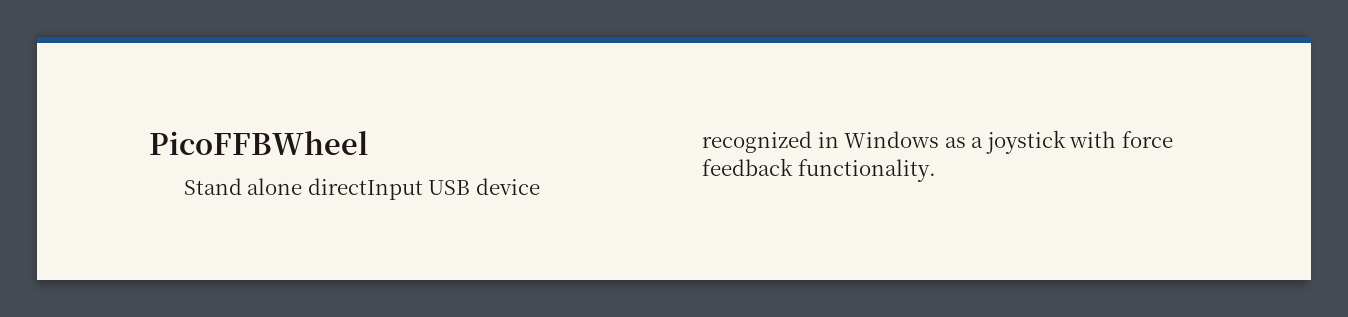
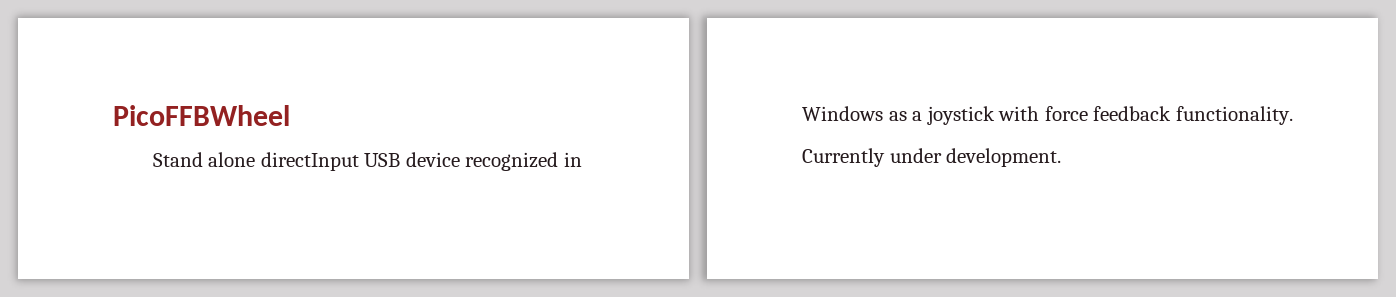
(936, 170) none -> [802,148,1062,167] // Currently under development.

